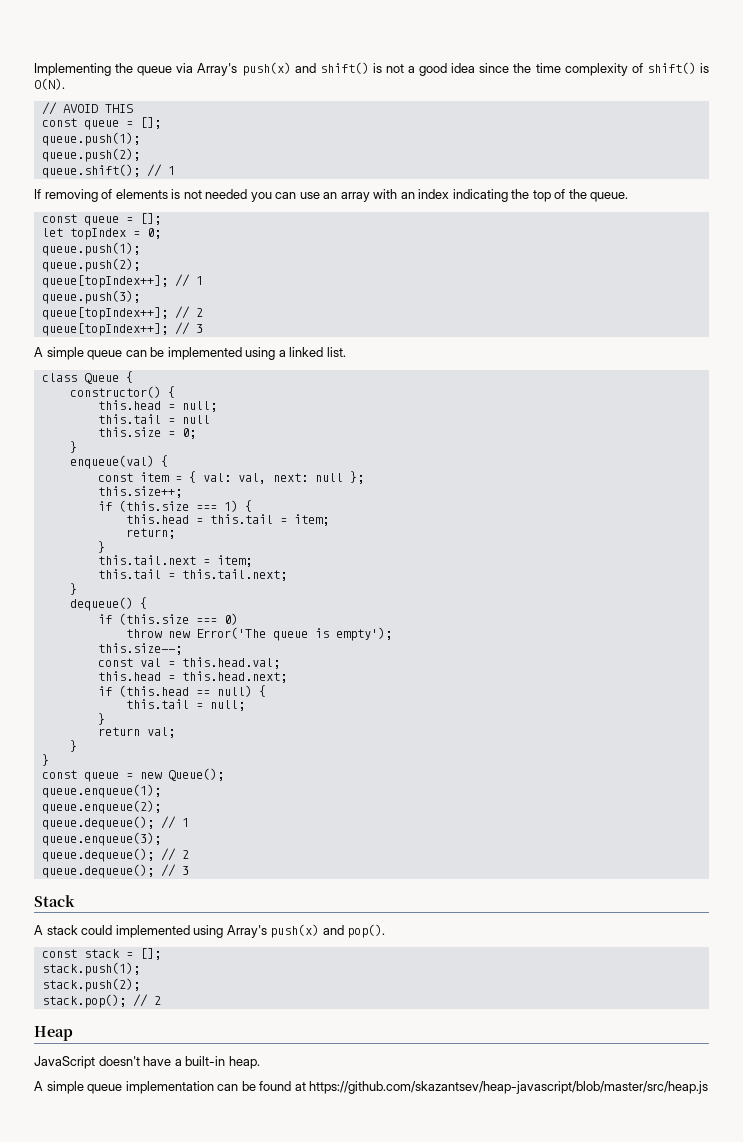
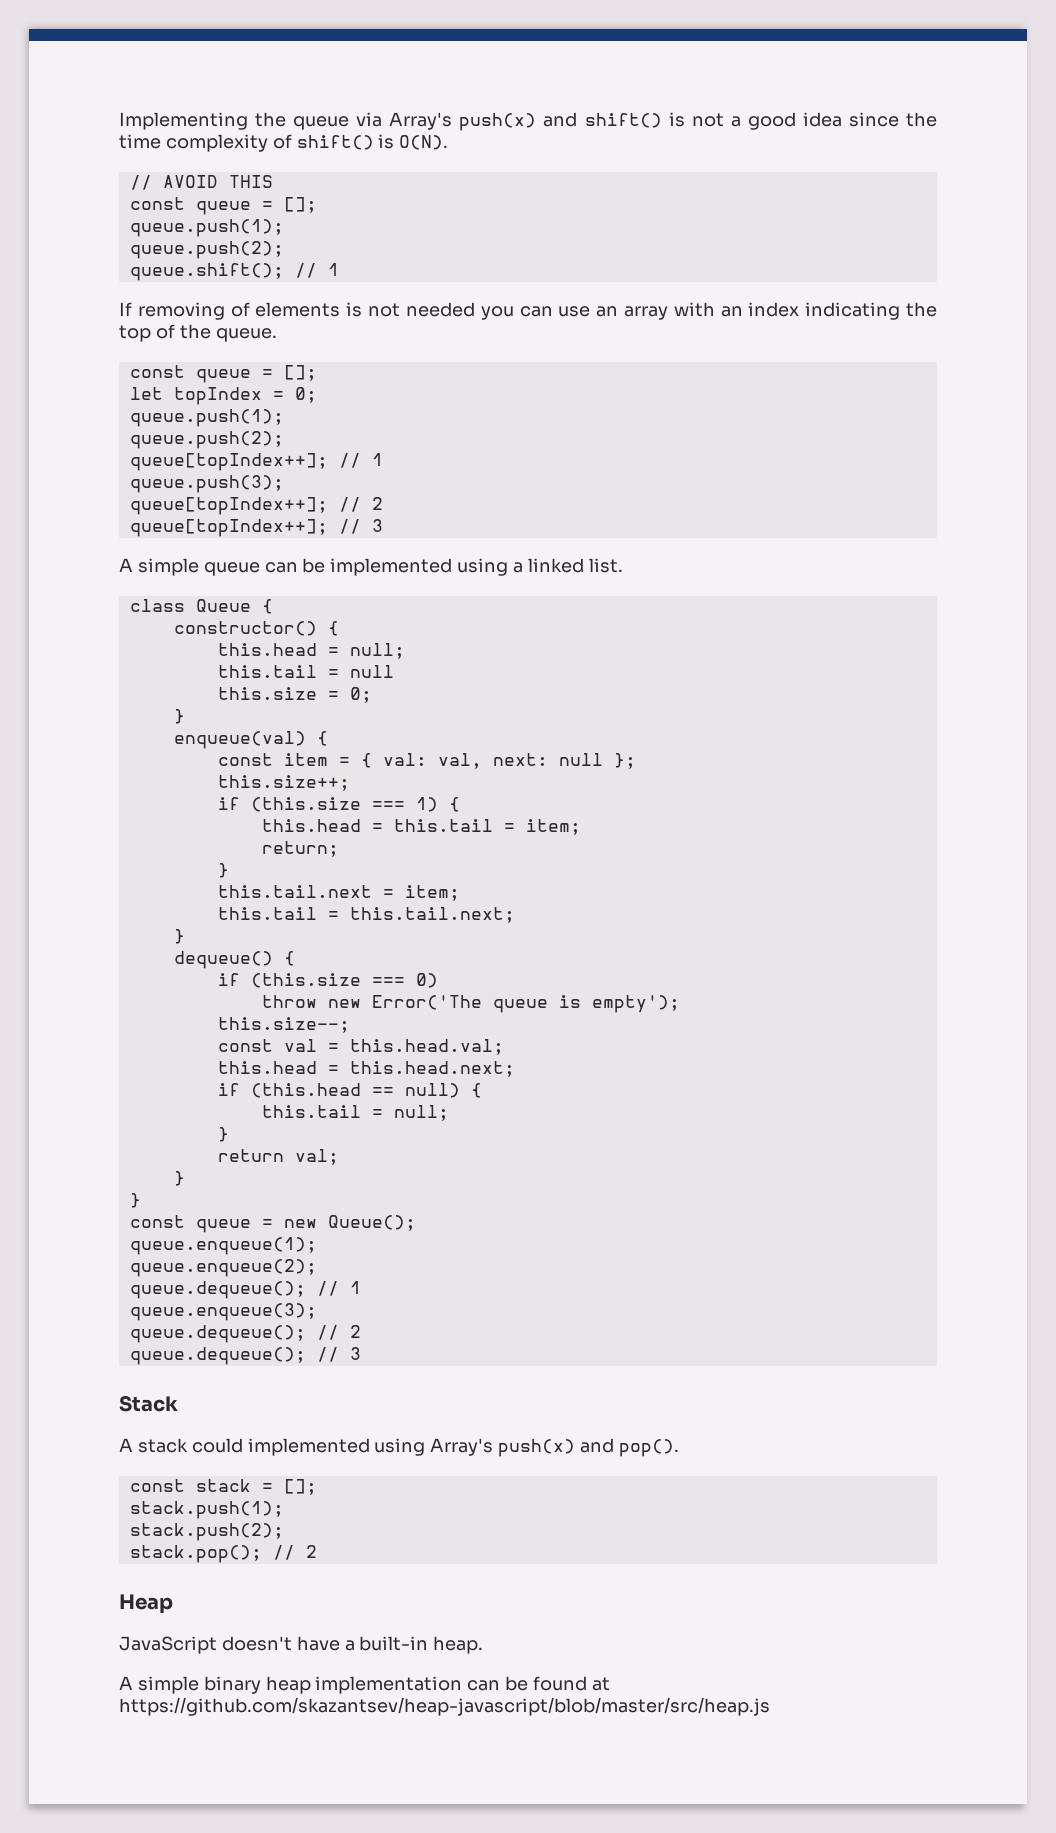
[87,1084,123,1094] queue -> [203,1676,311,1694] binary heap

